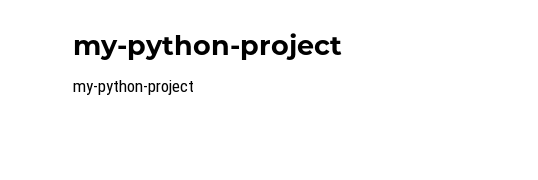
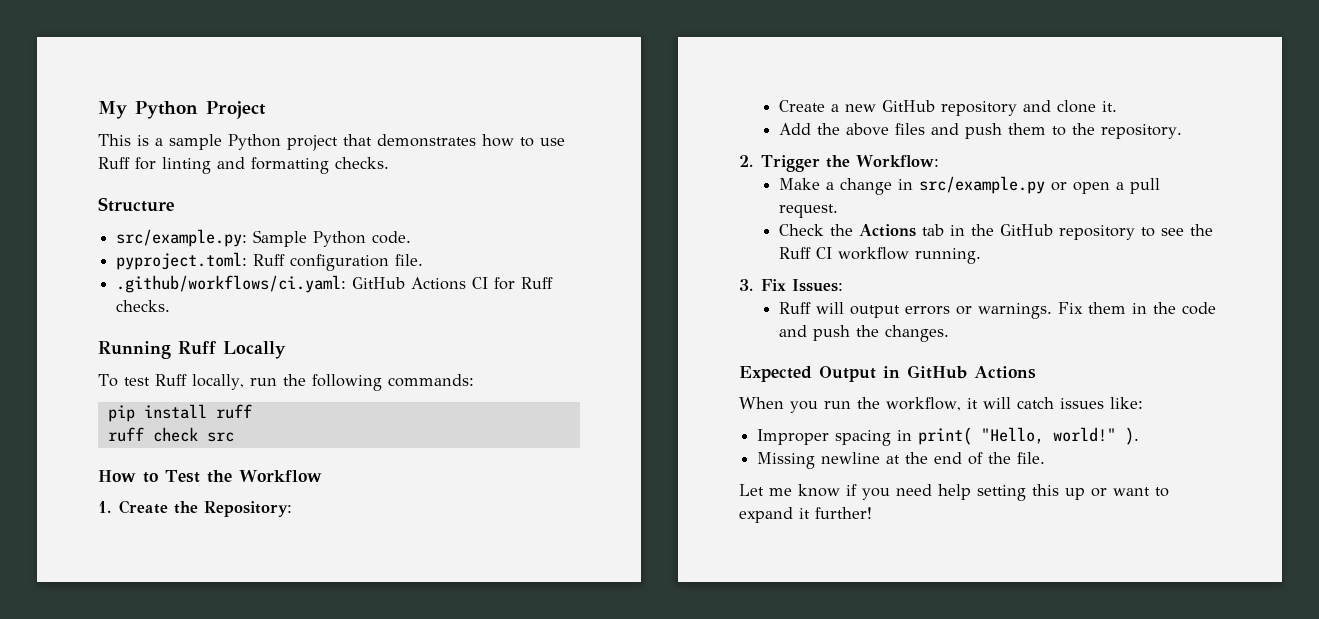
[73,33,342,60] [73,80,194,95] my-python-project // my-python-project -> [98,101,266,119] [98,134,565,151] [98,157,389,174] [98,197,175,212] [116,229,412,247] [116,252,424,271] [116,275,554,293] [116,300,171,312] [98,341,286,359] [98,374,474,391] [107,404,252,422] [107,427,234,442] [98,470,322,483] [98,500,293,517] [778,100,1117,116] [778,123,1182,139] [739,155,940,172] [778,176,1160,195] [778,204,838,218] [778,224,1213,240] [778,247,981,264] [739,279,844,292] [778,302,1216,319] [778,325,949,342] [739,365,1036,382] [739,397,1143,413] [757,427,1140,446] [757,452,1046,469] [739,484,1169,501] [739,507,872,523] My Python Project // This is a sample Python project that demonstrates how to use Ruff for linting and formatting checks. // Structure // src/example.py: Sample Python code. // pyproject.toml: Ruff configuration file. // .github/workflows/ci.yaml: GitHub Actions CI for Ruff checks. // Running Ruff Locally // To test Ruff locally, run the following commands: // pip install ruff // ruff check src // How to Test the Workflow // 1. Create the Repository: // Create a new GitHub repository and clone it. // Add the above files and push them to the repository. // 2. Trigger the Workflow: // Make a change in src/example.py or open a pull request. // Check the Actions tab in the GitHub repository to see the Ruff CI workflow running. // 3. Fix Issues: // Ruff will output errors or warnings. Fix them in the code and push the changes. // Expected Output in GitHub Actions // When you run the workflow, it will catch issues like: // Improper spacing in print( "Hello, world!" ). // Missing newline at the end of the file. // Let me know if you need help setting this up or want to expand it further!

